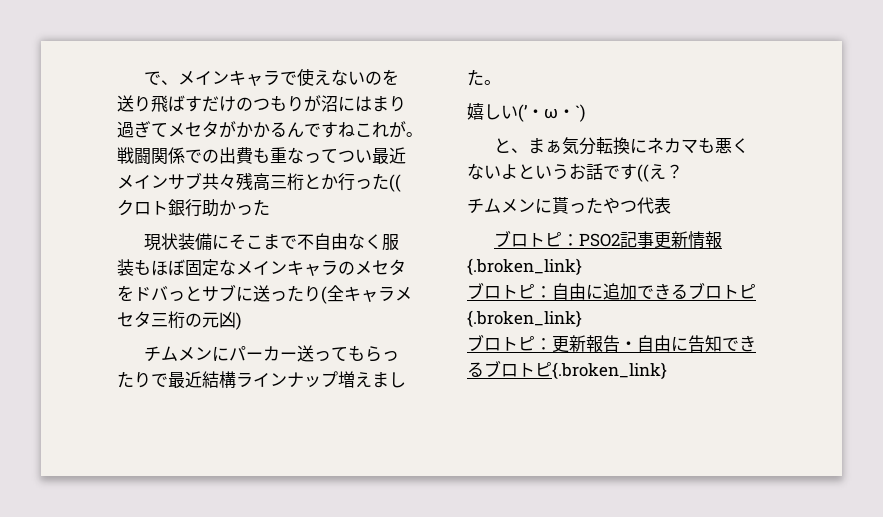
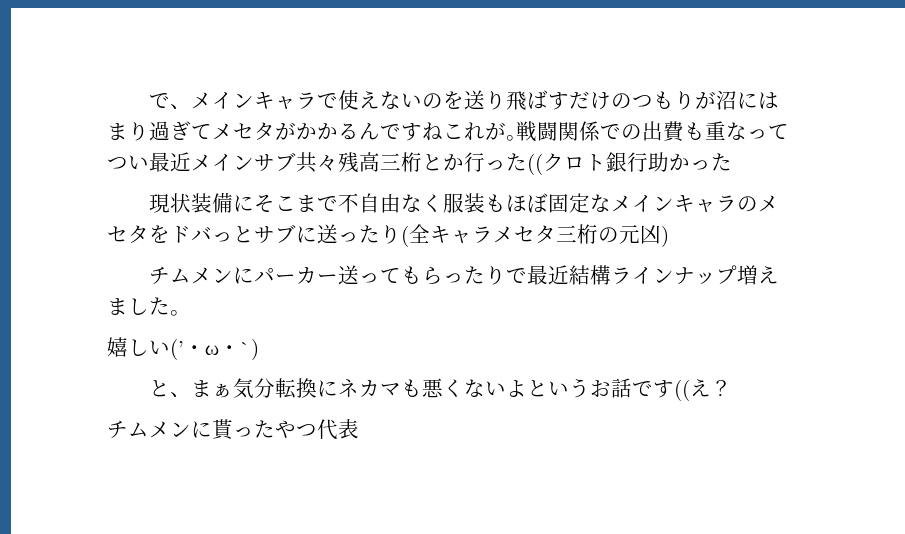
[494,230,723,249] [467,258,582,276] [467,282,756,300] [467,310,582,328] [467,334,756,353] [467,360,667,380] // ブロトピ：PSO2記事更新情報{.broken_link} // ブロトピ：自由に追加できるブロトピ{.broken_link} // ブロトピ：更新報告・自由に告知できるブロトピ{.broken_link} -> (359, 429) none

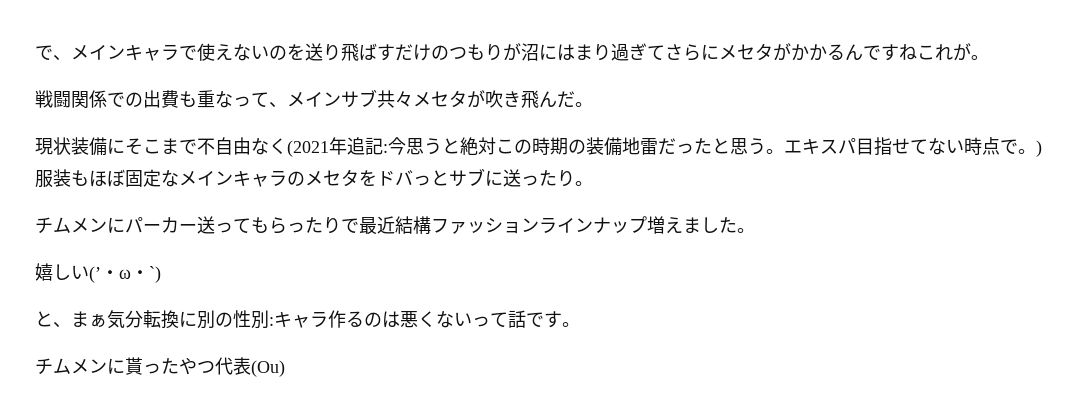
(212, 131) none -> [665,44,719,61] さらに
(516, 138) none -> (980, 57) //
[107,152,191,172] つい最近 -> [269,102,287,108] 、
[338,152,732,175] 残高三桁とか行った((クロト銀行助かった -> [413,90,593,108] メセタが吹き飛んだ。
(443, 203) none -> [287,137,1042,157] (2021年追記:今思うと絶対この時期の装備地雷だったと思う。エキスパ目指せてない時点で。)
[401,224,669,247] (全キャラメセタ三桁の元凶) -> [575,181,593,186] 。
(611, 275) none -> [431,218,539,234] ファッション
[337,378,732,401] ネカマも悪くないよというお話です((え？ -> [197,310,580,329] 別の性別:キャラ作るのは悪くないって話です。
(359, 429) none -> [251,360,285,377] (Ou)

